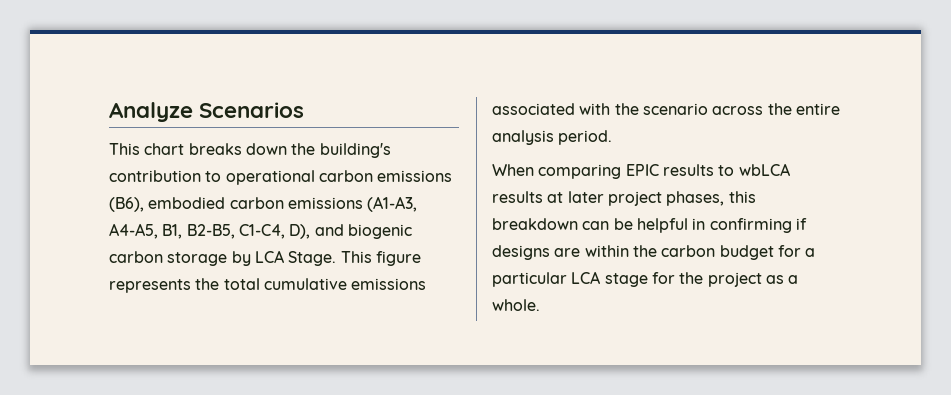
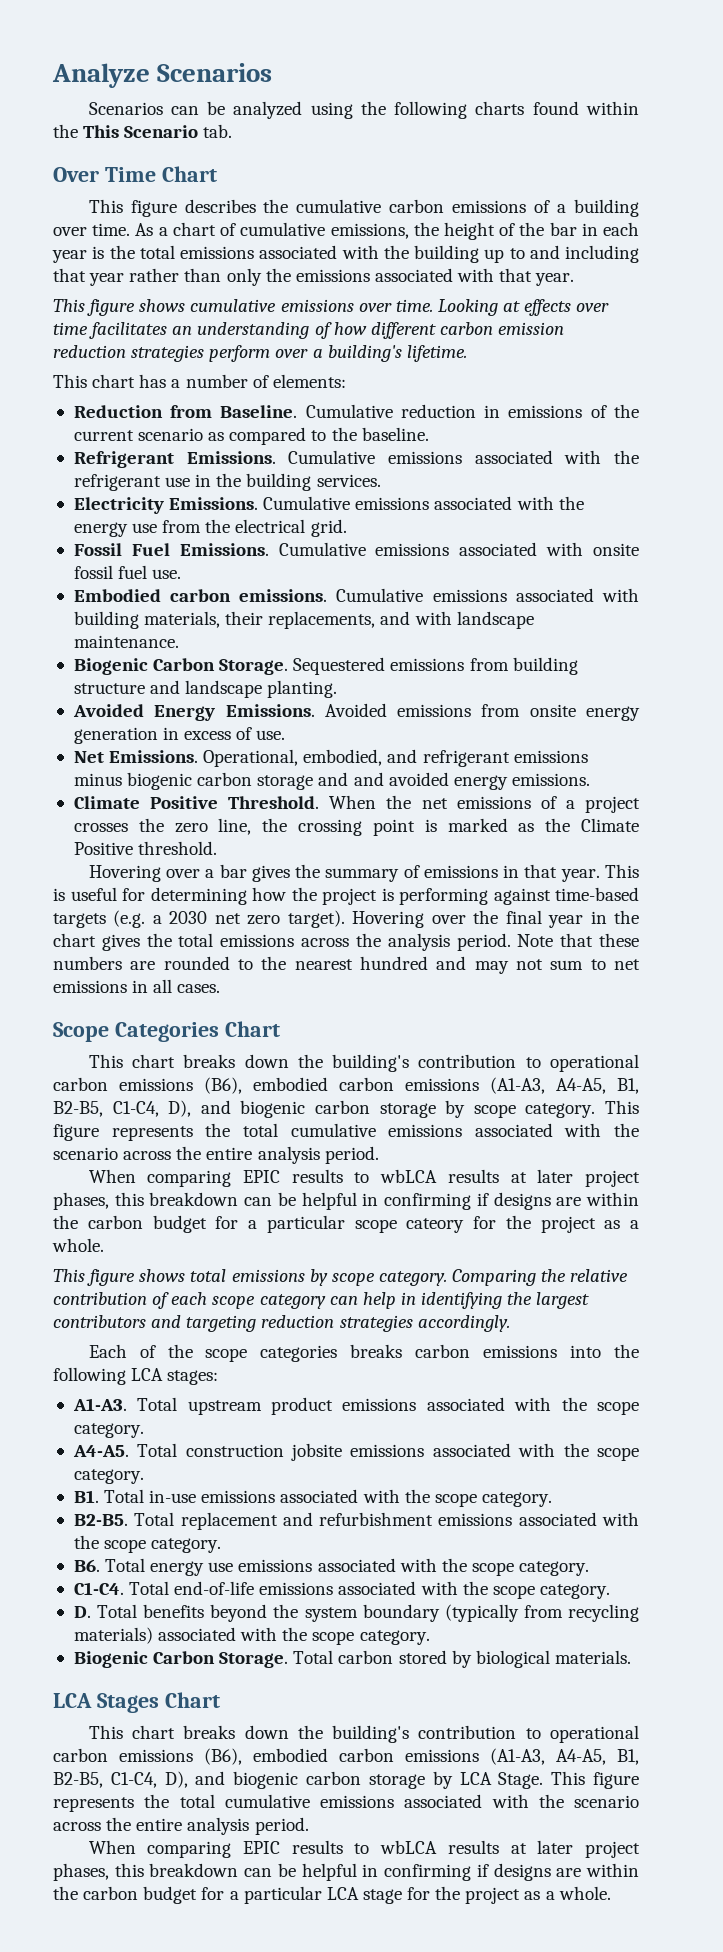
(305, 110) none -> [88,101,640,119] [53,124,233,138] [53,166,217,182] [88,199,640,217] [53,222,639,240] [52,245,639,263] [53,268,575,286] [53,299,610,316] [53,322,565,339] [53,345,467,362] [53,374,346,388] [73,404,640,418] [73,427,429,445] [73,450,640,468] [73,473,381,491] [73,496,584,514] [73,519,347,537] [73,542,639,556] [73,565,182,579] [73,588,639,602] [73,611,534,629] [73,635,179,648] [73,657,578,675] [73,680,338,698] [72,703,640,721] [73,727,286,744] [73,749,588,767] [73,772,590,790] [73,795,640,813] [73,818,640,836] [73,841,218,855] [88,864,640,882] [53,887,639,905] [53,910,639,928] [53,933,639,951] [53,956,640,974] [53,979,221,993] [53,1021,280,1042] [88,1054,639,1072] [53,1077,639,1094] [53,1100,640,1118] [53,1123,639,1141] [53,1146,379,1164] [88,1169,641,1187] [53,1192,640,1210] [53,1215,639,1233] [52,1238,104,1252] [53,1269,629,1286] [53,1292,590,1309] [53,1315,510,1332] [88,1344,639,1362] [53,1367,219,1385] [72,1397,639,1415] [73,1423,144,1438] [72,1443,639,1461] [73,1469,144,1484] [73,1489,552,1507] [73,1512,639,1530] [73,1535,222,1553] [73,1558,590,1576] [73,1581,610,1599] [73,1604,639,1622] [73,1627,430,1645] [73,1650,631,1668] [53,1692,220,1713] // Scenarios can be analyzed using the following charts found within the This Scenario tab. // Over Time Chart // This figure describes the cumulative carbon emissions of a building over time. As a chart of cumulative emissions, the height of the bar in each year is the total emissions associated with the building up to and including that year rather than only the emissions associated with that year. // This figure shows cumulative emissions over time. Looking at effects over time facilitates an understanding of how different carbon emission reduction strategies perform over a building's lifetime. // This chart has a number of elements: // Reduction from Baseline. Cumulative reduction in emissions of the current scenario as compared to the baseline. // Refrigerant Emissions. Cumulative emissions associated with the refrigerant use in the building services. // Electricity Emissions. Cumulative emissions associated with the energy use from the electrical grid. // Fossil Fuel Emissions. Cumulative emissions associated with onsite fossil fuel use. // Embodied carbon emissions. Cumulative emissions associated with building materials, their replacements, and with landscape maintenance. // Biogenic Carbon Storage. Sequestered emissions from building structure and landscape planting. // Avoided Energy Emissions. Avoided emissions from onsite energy generation in excess of use. // Net Emissions. Operational, embodied, and refrigerant emissions minus biogenic carbon storage and and avoided energy emissions. // Climate Positive Threshold. When the net emissions of a project crosses the zero line, the crossing point is marked as the Climate Positive threshold. // Hovering over a bar gives the summary of emissions in that year. This is useful for determining how the project is performing against time-based targets (e.g. a 2030 net zero target). Hovering over the final year in the chart gives the total emissions across the analysis period. Note that these numbers are rounded to the nearest hundred and may not sum to net emissions in all cases. // Scope Categories Chart // This chart breaks down the building's contribution to operational carbon emissions (B6), embodied carbon emissions (A1-A3, A4-A5, B1, B2-B5, C1-C4, D), and biogenic carbon storage by scope category. This figure represents the total cumulative emissions associated with the scenario across the entire analysis period. // When comparing EPIC results to wbLCA results at later project phases, this breakdown can be helpful in confirming if designs are within the carbon budget for a particular scope cateory for the project as a whole. // This figure shows total emissions by scope category. Comparing the relative contribution of each scope category can help in identifying the largest contributors and targeting reduction strategies accordingly. // Each of the scope categories breaks carbon emissions into the following LCA stages: // A1-A3. Total upstream product emissions associated with the scope category. // A4-A5. Total construction jobsite emissions associated with the scope category. // B1. Total in-use emissions associated with the scope category. // B2-B5. Total replacement and refurbishment emissions associated with the scope category. // B6. Total energy use emissions associated with the scope category. // C1-C4. Total end-of-life emissions associated with the scope category. // D. Total benefits beyond the system boundary (typically from recycling materials) associated with the scope category. // Biogenic Carbon Storage. Total carbon stored by biological materials. // LCA Stages Chart

